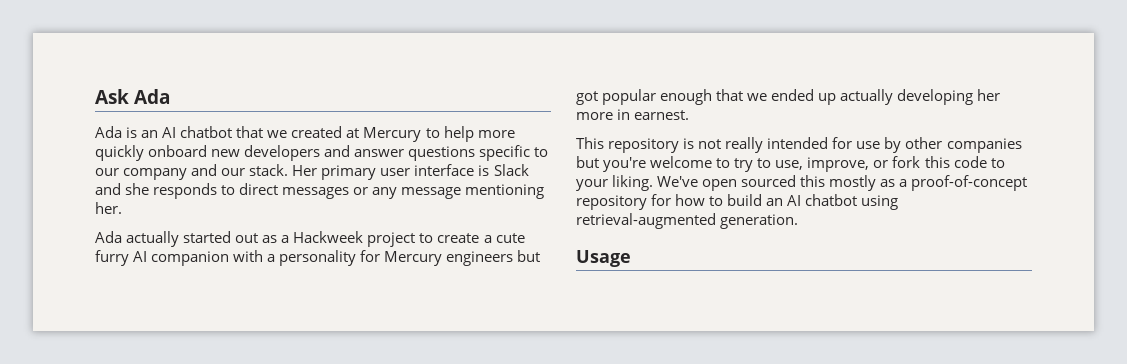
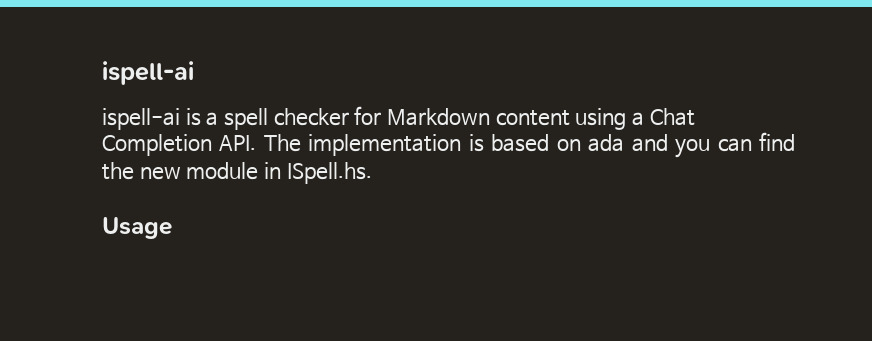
[95,89,171,104] [95,126,515,142] [95,145,549,161] [95,164,529,180] [95,183,545,199] [95,202,122,214] [95,231,525,247] [95,250,541,266] [576,89,1001,105] [576,109,690,120] [576,137,1022,153] [576,156,1005,172] [576,175,1028,191] [576,194,899,210] [576,213,799,229] Ask Ada // Ada is an AI chatbot that we created at Mercury to help more quickly onboard new developers and answer questions specific to our company and our stack. Her primary user interface is Slack and she responds to direct messages or any message mentioning her. // Ada actually started out as a Hackweek project to create a cute furry AI companion with a personality for Mercury engineers but got popular enough that we ended up actually developing her more in earnest. // This repository is not really intended for use by other companies but you're welcome to try to use, improve, or fork this code to your liking. We've open sourced this mostly as a proof-of-concept repository for how to build an AI chatbot using retrieval-augmented generation. -> [102,61,194,85] [102,106,695,130] [102,132,795,158] [102,162,372,184] ispell-ai // ispell-ai is a spell checker for Markdown content using a Chat Completion API. The implementation is based on ada and you can find the new module in ISpell.hs.

